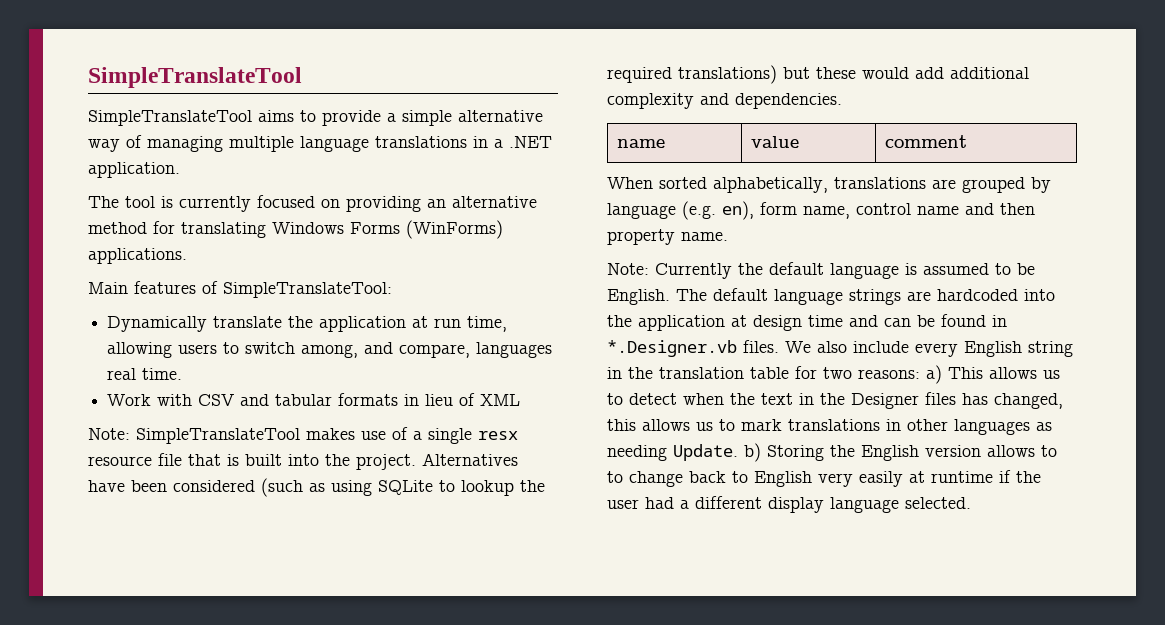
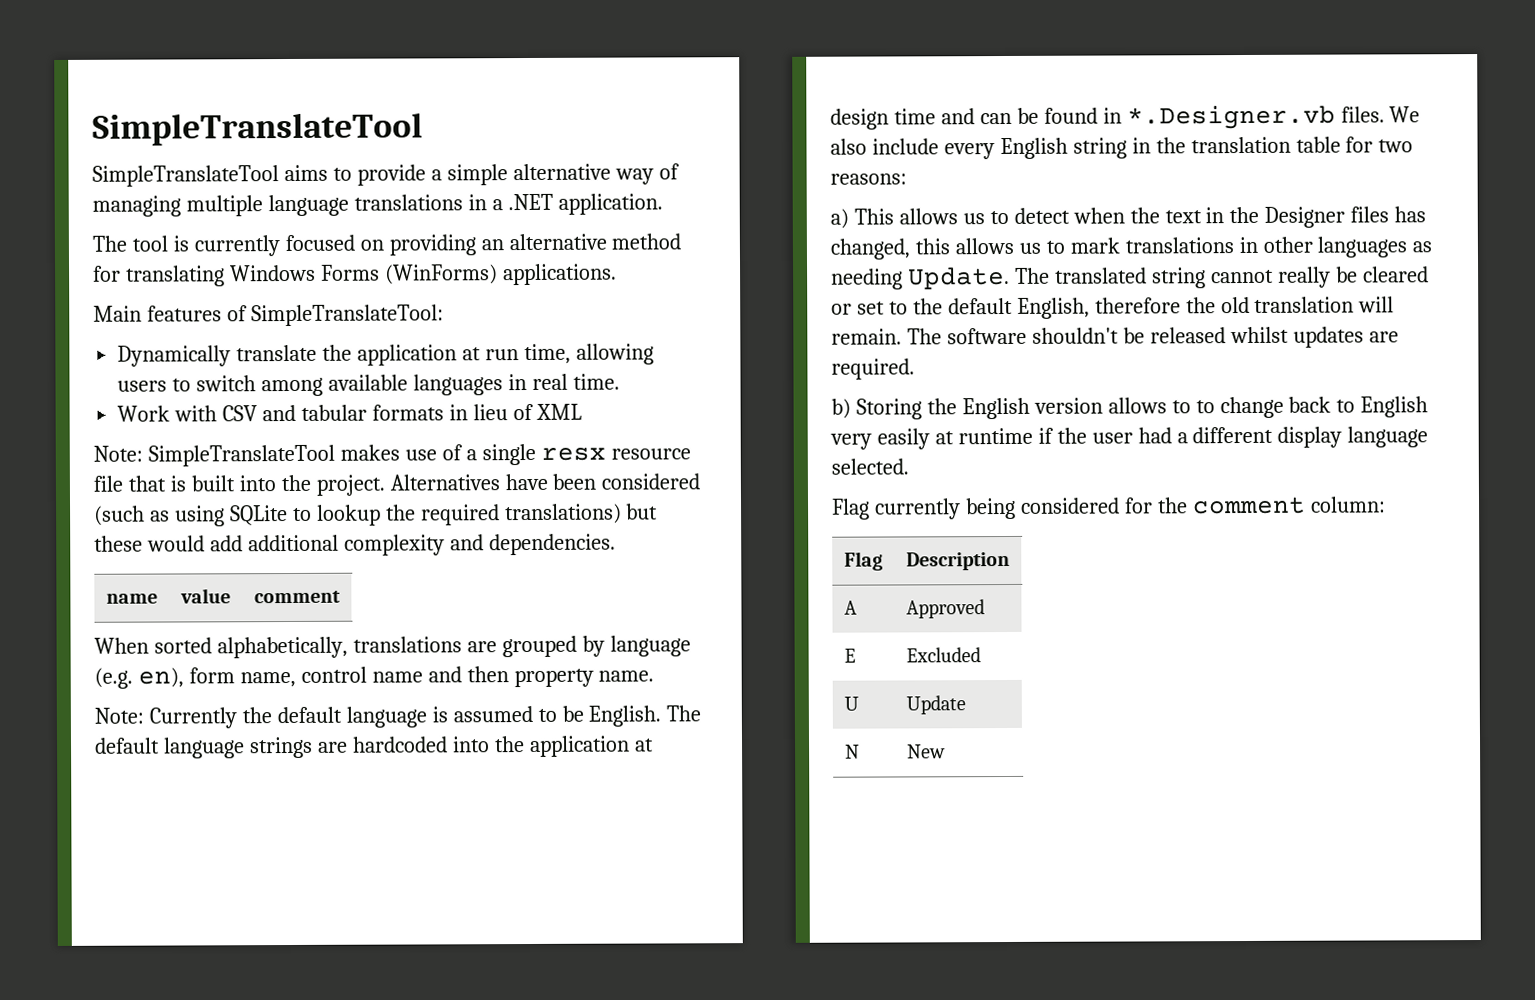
[301,342,553,358] among, and compare, languages -> [261,374,527,397] among available languages in
(920, 374) none -> (907, 179) //
(738, 452) none -> [1014,266,1429,289] [831,296,1395,319] [831,326,1399,348] [831,358,915,380] The translated string cannot really be cleared or set to the default English, therefore the old translation will remain. The software shouldn't be released whilst updates are required. //
(971, 503) none -> [831,496,1386,520] [843,551,883,571] [905,551,1010,571] [843,600,857,615] [905,599,985,619] [843,648,856,663] [905,647,981,663] [843,696,859,711] [905,695,966,715] [844,744,860,759] [906,744,946,759] // Flag currently being considered for the comment column: // Flag | Description // A | Approved // E | Excluded // U | Update // N | New

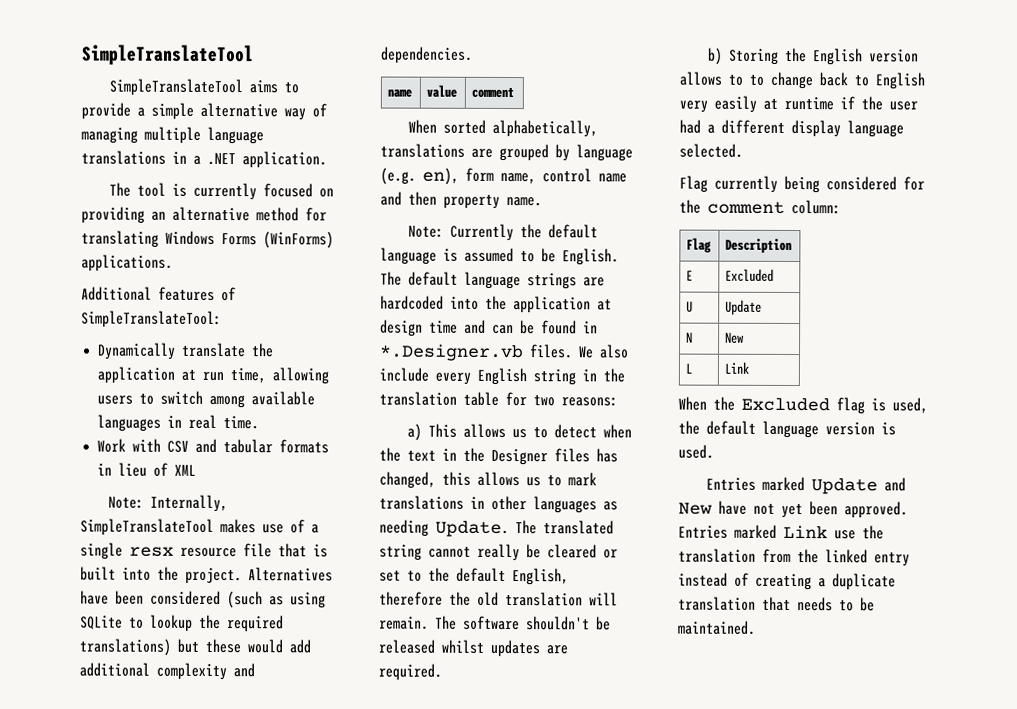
[93,305,142,322] Main -> [81,286,152,301] Additional
(143, 453) none -> [149,494,228,513] Internally,
[843,600,857,615] [905,599,985,619] // A | Approved -> (793, 245) none
(946, 751) none -> [685,363,693,374] [724,361,750,374] [678,396,928,415] [678,420,896,439] [678,444,714,459] [705,476,906,495] [678,500,908,519] [678,524,884,540] [678,548,910,567] [678,572,896,591] [678,596,875,612] [678,620,756,635] // L | Link // When the Excluded flag is used, the default language version is used. // Entries marked Update and New have not yet been approved. Entries marked Link use the translation from the linked entry instead of creating a duplicate translation that needs to be maintained.

